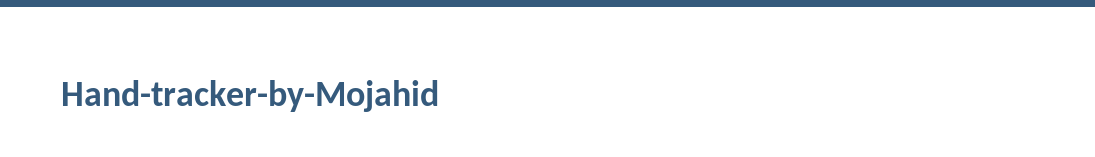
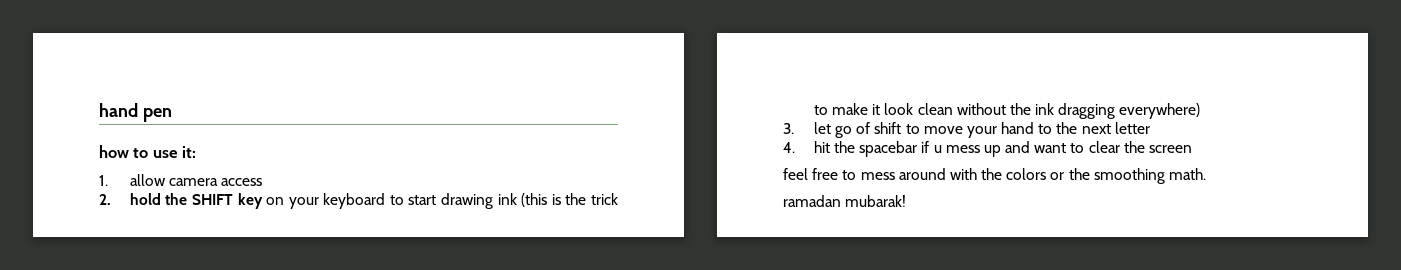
[61,80,439,112] Hand-tracker-by-Mojahid -> [99,103,172,122] [99,145,197,158] [99,174,263,186] [99,193,618,209] [813,103,1201,119] [783,122,1150,138] [783,141,1192,157] [783,168,1207,184] [783,195,907,207] hand pen // how to use it: // 1. allow camera access // 2. hold the SHIFT key on your keyboard to start drawing ink (this is the trick to make it look clean without the ink dragging everywhere) // 3. let go of shift to move your hand to the next letter // 4. hit the spacebar if u mess up and want to clear the screen // feel free to mess around with the colors or the smoothing math. // ramadan mubarak!

